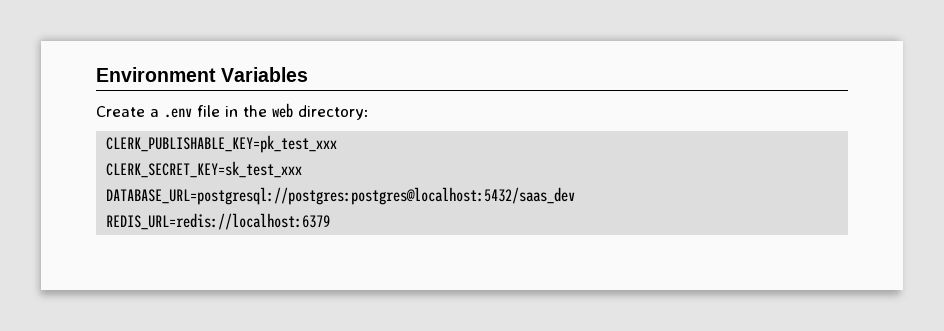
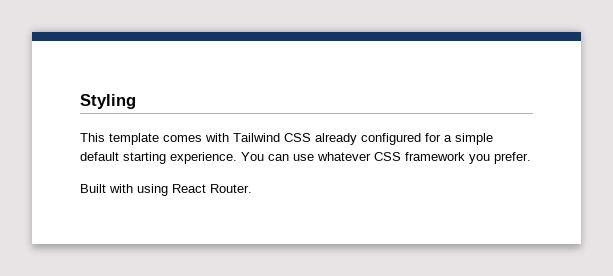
[96,67,309,82] [96,103,369,120] [106,135,338,153] [106,161,303,178] [106,187,576,205] [106,213,331,230] Environment Variables // Create a .env file in the web directory: // CLERK_PUBLISHABLE_KEY=pk_test_xxx // CLERK_SECRET_KEY=sk_test_xxx // DATABASE_URL=postgresql://postgres:postgres@localhost:5432/saas_dev // REDIS_URL=redis://localhost:6379 -> [80,94,136,109] [80,133,493,145] [80,152,531,164] [80,184,252,196] Styling // This template comes with Tailwind CSS already configured for a simple default starting experience. You can use whatever CSS framework you prefer. // Built with using React Router.

